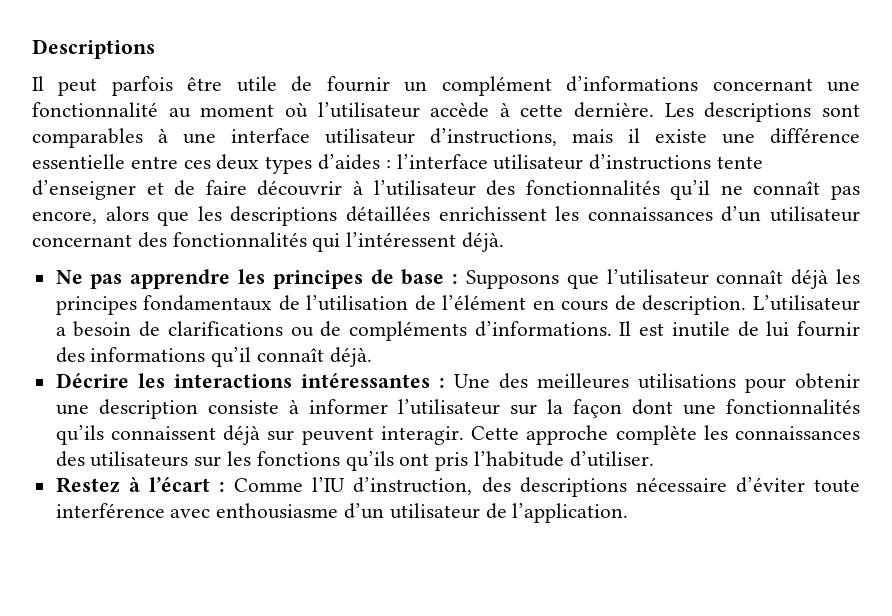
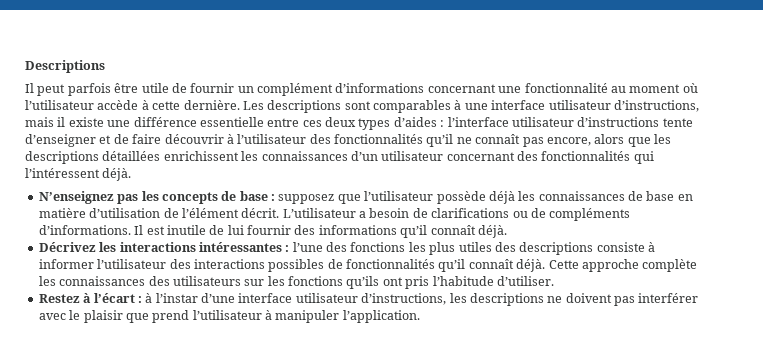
[55,269,363,289] Ne pas apprendre les principes -> [38,191,218,204] N’enseignez pas les concepts
[466,270,560,289] Supposons -> [278,194,335,204] supposez
[716,270,784,284] connaît -> [436,191,486,204] possède
[55,295,747,315] principes fondamentaux de l’utilisation de l’élément en cours de description. -> [538,191,693,201] [38,208,280,218] connaissances de base en matière d’utilisation de l’élément décrit.
[55,373,129,388] Décrire -> [38,242,96,252] Décrivez
[453,373,860,393] [55,399,860,419] [55,425,464,445] Une des meilleures utilisations pour obtenir une description consiste à informer l’utilisateur sur la façon dont une fonctionnalités qu’ils connaissent déjà sur peuvent interagir. -> [292,242,655,255] [38,259,546,272] l’une des fonctions les plus utiles des descriptions consiste à informer l’utilisateur des interactions possibles de fonctionnalités qu’il connaît déjà.
[234,477,860,497] [55,503,507,519] Comme l’IU d’instruction, des descriptions nécessaire d’éviter toute interférence avec enthousiasme d’un utilisateur de -> [145,293,699,306] [38,310,340,323] à l’instar d’une interface utilisateur d’instructions, les descriptions ne doivent pas interférer avec le plaisir que prend l’utilisateur à manipuler

